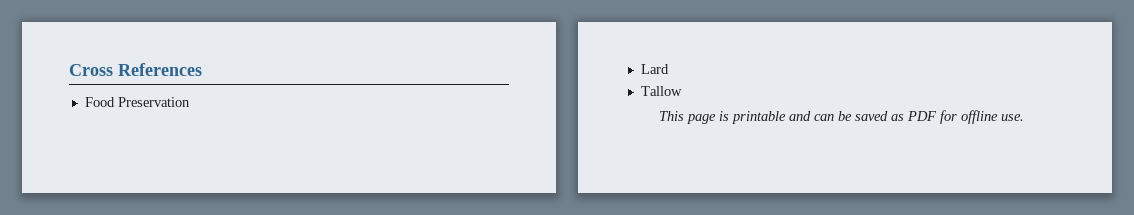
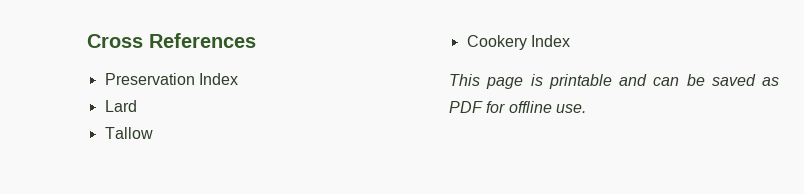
[84,97,115,107] Food -> (256, 40) none
(190, 102) none -> [198,73,238,85] Index
(682, 91) none -> [466,35,570,50] // Cookery Index

